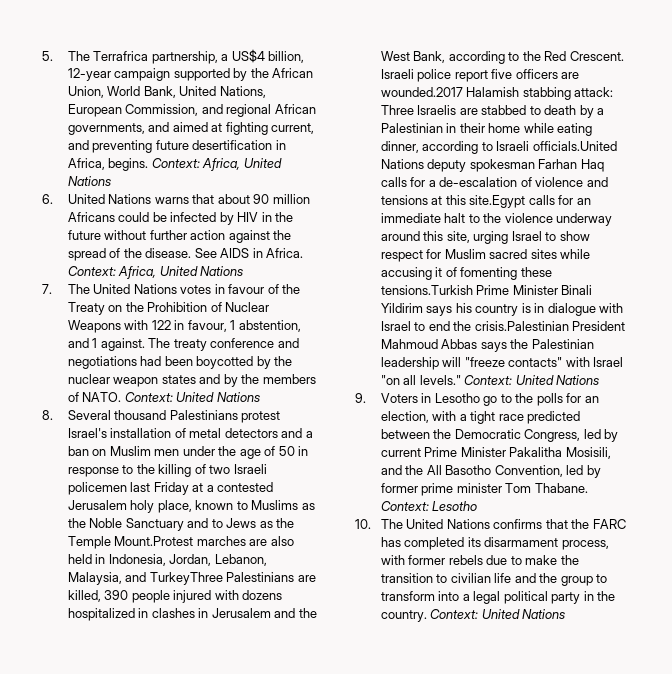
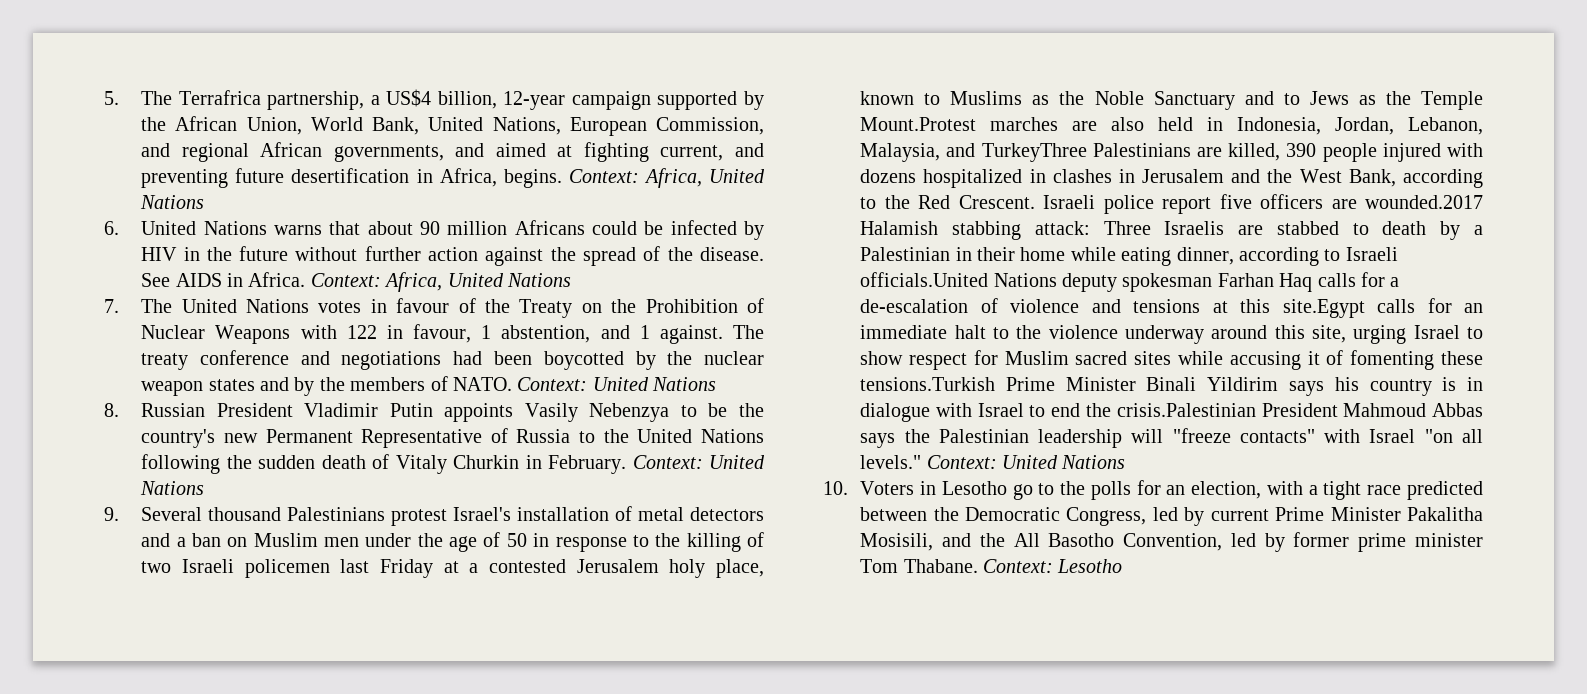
(53, 415) none -> [141,403,764,422] [141,428,764,448] [141,454,766,474] [140,481,205,495] [104,507,119,521] Russian President Vladimir Putin appoints Vasily Nebenzya to be the country's new Permanent Representative of Russia to the United Nations following the sudden death of Vitaly Churkin in February. Context: United Nations // 9.
[355,393,366,403] 9. -> [823,481,848,495] 10.
[355,519,626,529] [380,537,609,550] [380,555,579,565] [380,573,608,586] [380,591,616,604] [380,609,566,622] // 10. The United Nations confirms that the FARC has completed its disarmament process, with former rebels due to make the transition to civilian life and the group to transform into a legal political party in the country. Context: United Nations -> (1123, 566) none

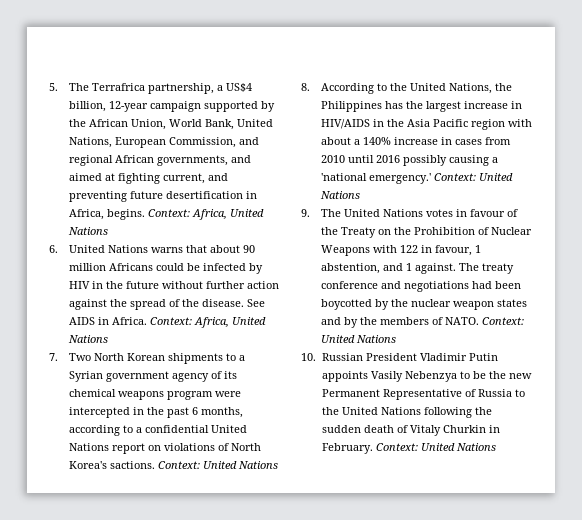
(119, 306) none -> [68,353,245,364] [68,371,237,382] [68,389,241,400] [68,407,243,418] [68,425,247,436] [68,443,261,454] [68,461,278,469] [301,83,512,94] [320,101,522,112] [320,119,532,130] [320,137,511,145] [320,155,498,166] [320,173,513,184] [319,191,360,199] [301,209,310,217] Two North Korean shipments to a Syrian government agency of its chemical weapons program were intercepted in the past 6 months, according to a confidential United Nations report on violations of North Korea's sactions. Context: United Nations // 8. According to the United Nations, the Philippines has the largest increase in HIV/AIDS in the Asia Pacific region with about a 140% increase in cases from 2010 until 2016 possibly causing a 'national emergency.' Context: United Nations // 9.
[104,403,119,417] 8. -> [301,353,316,361] 10.
[141,429,216,448] country's -> (506, 375) none
[104,506,764,526] [141,532,764,552] [141,559,764,578] [860,91,1483,110] [860,117,1483,135] [860,143,1483,162] [860,169,1483,188] [860,194,1483,214] [860,221,1483,240] [860,247,1398,266] [860,272,1400,292] [860,298,1483,318] [860,325,1483,344] [860,350,1483,370] [860,377,1483,396] [860,403,1483,422] [860,428,1483,448] [860,455,1126,469] [823,480,1483,500] [860,507,1483,526] [860,532,1483,552] [860,559,1123,573] // 9. Several thousand Palestinians protest Israel's installation of metal detectors and a ban on Muslim men under the age of 50 in response to the killing of two Israeli policemen last Friday at a contested Jerusalem holy place, known to Muslims as the Noble Sanctuary and to Jews as the Temple Mount.Protest marches are also held in Indonesia, Jordan, Lebanon, Malaysia, and TurkeyThree Palestinians are killed, 390 people injured with dozens hospitalized in clashes in Jerusalem and the West Bank, according to the Red Crescent. Israeli police report five officers are wounded.2017 Halamish stabbing attack: Three Israelis are stabbed to death by a Palestinian in their home while eating dinner, according to Israeli officials.United Nations deputy spokesman Farhan Haq calls for a de-escalation of violence and tensions at this site.Egypt calls for an immediate halt to the violence underway around this site, urging Israel to show respect for Muslim sacred sites while accusing it of fomenting these tensions.Turkish Prime Minister Binali Yildirim says his country is in dialogue with Israel to end the crisis.Palestinian President Mahmoud Abbas says the Palestinian leadership will "freeze contacts" with Israel "on all levels." Context: United Nations // 10. Voters in Lesotho go to the polls for an election, with a tight race predicted between the Democratic Congress, led by current Prime Minister Pakalitha Mosisili, and the All Basotho Convention, led by former prime minister Tom Thabane. Context: Lesotho -> (496, 447) none

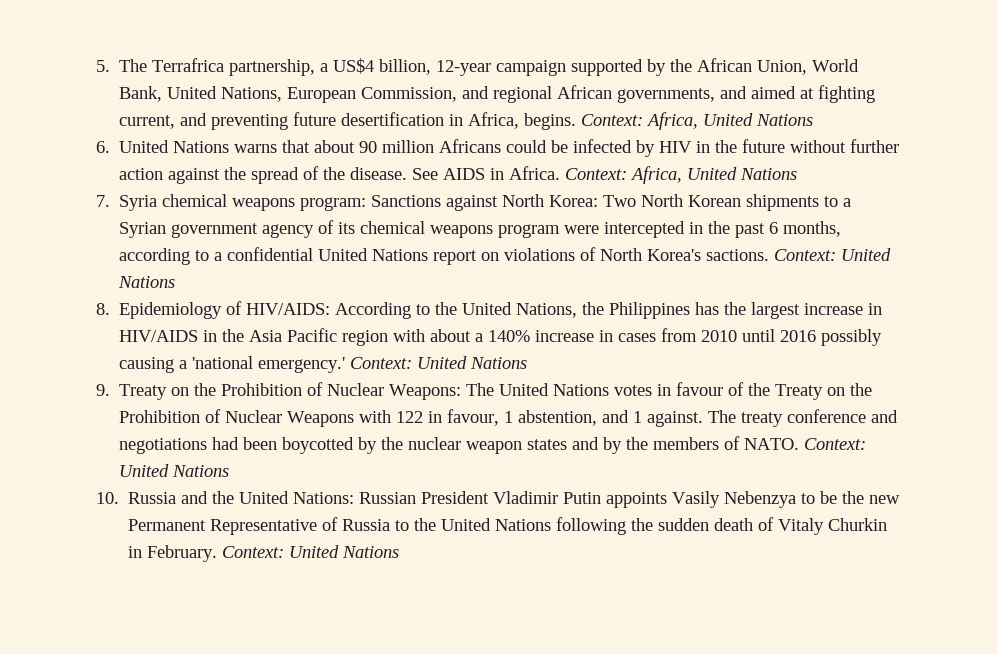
(58, 357) none -> [119,194,599,211] Syria chemical weapons program: Sanctions against North Korea:
(310, 87) none -> [119,301,331,319] Epidemiology of HIV/AIDS:
(310, 213) none -> [119,382,462,400] Treaty on the Prohibition of Nuclear Weapons:
(316, 357) none -> [128,491,355,504] Russia and the United Nations:

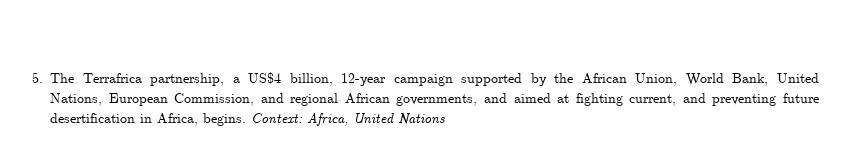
[96,139,900,157] [119,166,798,184] [96,194,852,211] [119,220,842,238] [119,247,892,265] [118,276,176,288] [96,301,883,319] [119,328,883,346] [119,356,528,373] [96,382,873,400] [119,409,899,427] [119,436,867,454] [119,464,230,477] [96,491,901,508] [128,517,888,535] [128,545,400,562] // 6. United Nations warns that about 90 million Africans could be infected by HIV in the future without further action against the spread of the disease. See AIDS in Africa. Context: Africa, United Nations // 7. Syria chemical weapons program: Sanctions against North Korea: Two North Korean shipments to a Syrian government agency of its chemical weapons program were intercepted in the past 6 months, according to a confidential United Nations report on violations of North Korea's sactions. Context: United Nations // 8. Epidemiology of HIV/AIDS: According to the United Nations, the Philippines has the largest increase in HIV/AIDS in the Asia Pacific region with about a 140% increase in cases from 2010 until 2016 possibly causing a 'national emergency.' Context: United Nations // 9. Treaty on the Prohibition of Nuclear Weapons: The United Nations votes in favour of the Treaty on the Prohibition of Nuclear Weapons with 122 in favour, 1 abstention, and 1 against. The treaty conference and negotiations had been boycotted by the nuclear weapon states and by the members of NATO. Context: United Nations // 10. Russia and the United Nations: Russian President Vladimir Putin appoints Vasily Nebenzya to be the new Permanent Representative of Russia to the United Nations following the sudden death of Vitaly Churkin in February. Context: United Nations -> (445, 119) none

